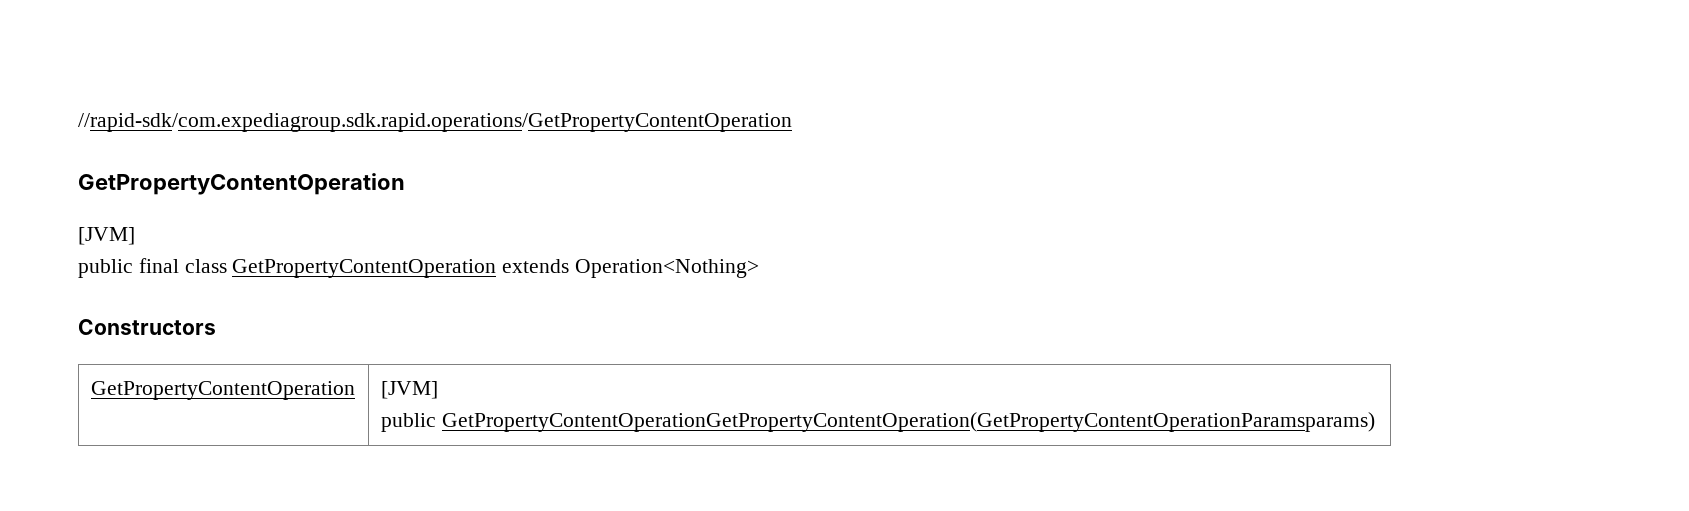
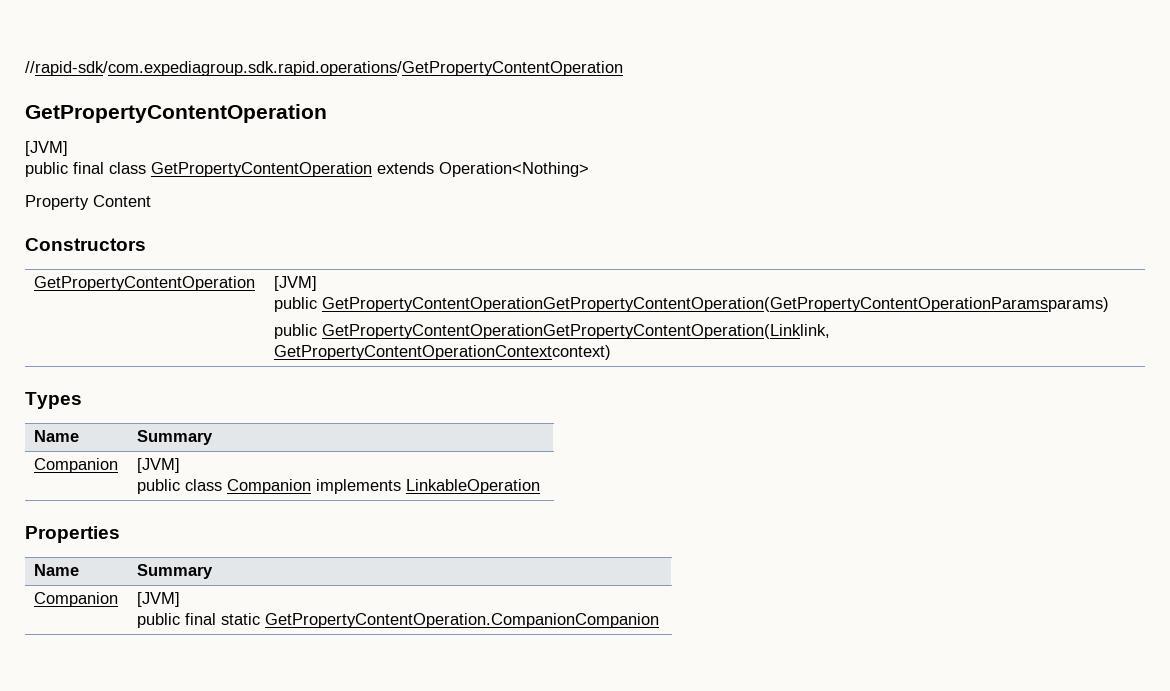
(760, 268) none -> [25,195,151,210] // Property Content
(1375, 422) none -> [274,324,831,339] [274,345,612,360] [25,392,82,409] [34,430,80,442] [137,430,214,445] [34,458,119,473] [137,458,181,473] [137,479,541,494] [25,526,120,543] [34,564,80,576] [137,564,214,579] [34,592,119,607] [137,592,181,607] [137,613,660,628] // public GetPropertyContentOperationGetPropertyContentOperation(Linklink, GetPropertyContentOperationContextcontext) // Types // Name | Summary // Companion | [JVM] // public class Companion implements LinkableOperation // Properties // Name | Summary // Companion | [JVM] // public final static GetPropertyContentOperation.CompanionCompanion

